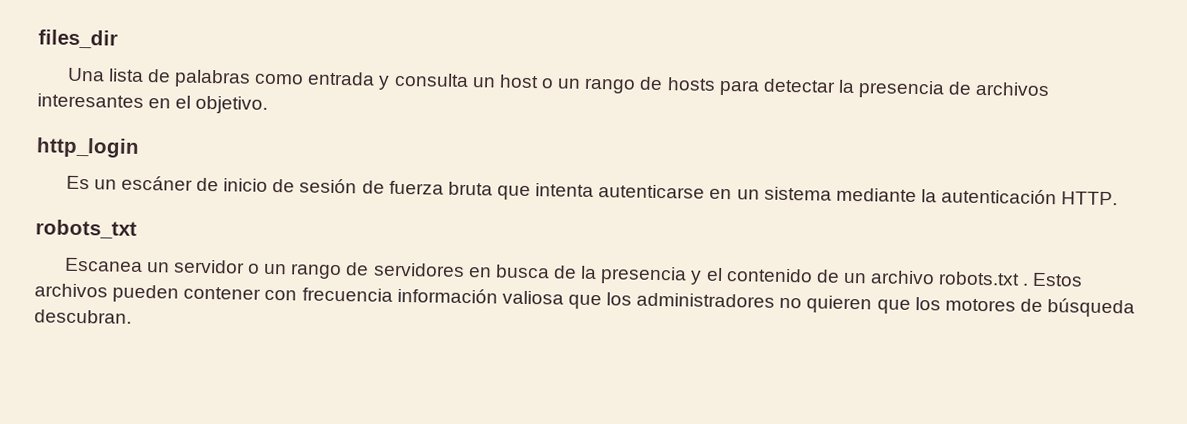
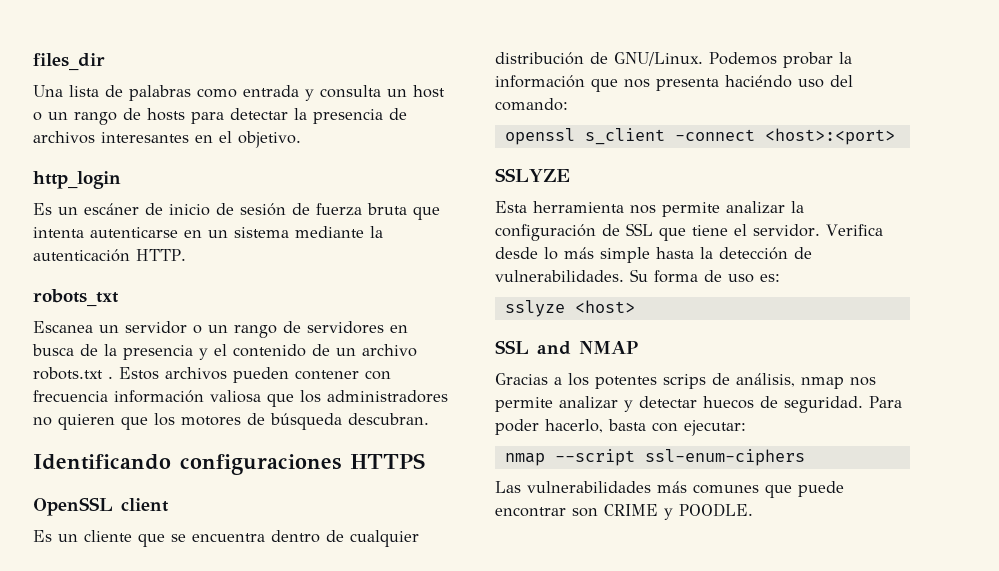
(132, 316) none -> [33,453,425,475] [33,497,169,516] [33,530,419,547] [495,52,852,68] [495,75,853,92] [495,98,568,111] [504,128,895,145] [495,168,570,182] [495,201,804,217] [495,223,883,241] [495,247,812,263] [495,269,780,283] [504,300,635,317] [495,340,638,355] [495,373,876,389] [495,396,902,413] [495,419,746,436] [504,449,805,466] [495,481,844,498] [495,503,753,520] // Identificando configuraciones HTTPS // OpenSSL client // Es un cliente que se encuentra dentro de cualquier distribución de GNU/Linux. Podemos probar la información que nos presenta haciéndo uso del comando: // openssl s_client -connect <host>:<port> // SSLYZE // Esta herramienta nos permite analizar la configuración de SSL que tiene el servidor. Verifica desde lo más simple hasta la detección de vulnerabilidades. Su forma de uso es: // sslyze <host> // SSL and NMAP // Gracias a los potentes scrips de análisis, nmap nos permite analizar y detectar huecos de seguridad. Para poder hacerlo, basta con ejecutar: // nmap --script ssl-enum-ciphers // Las vulnerabilidades más comunes que puede encontrar son CRIME y POODLE.

